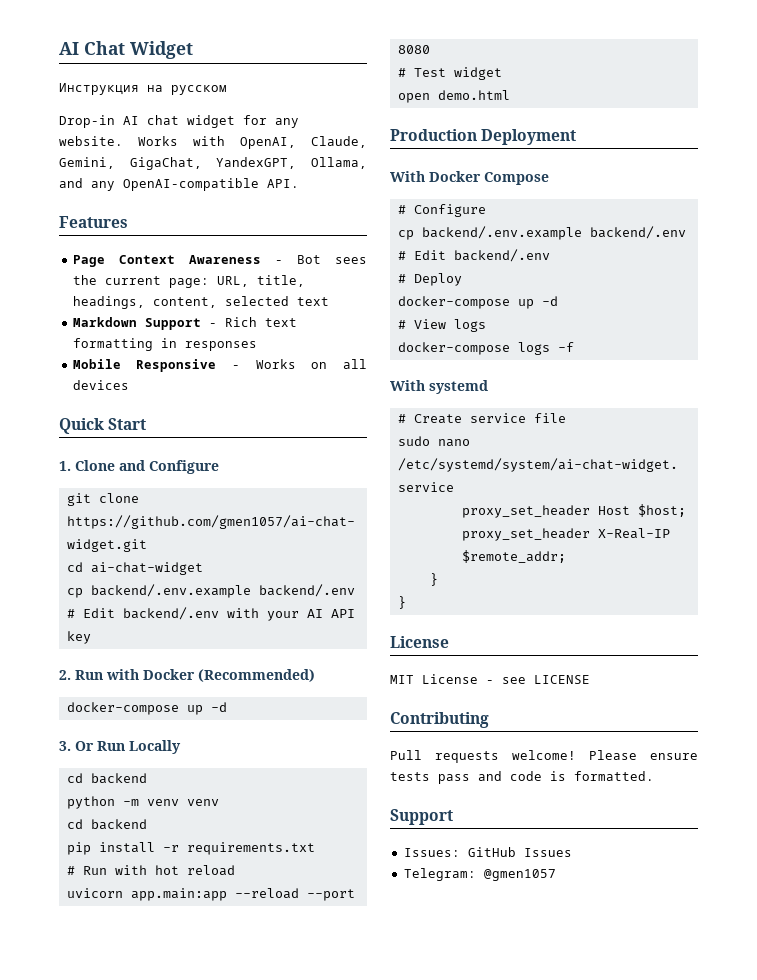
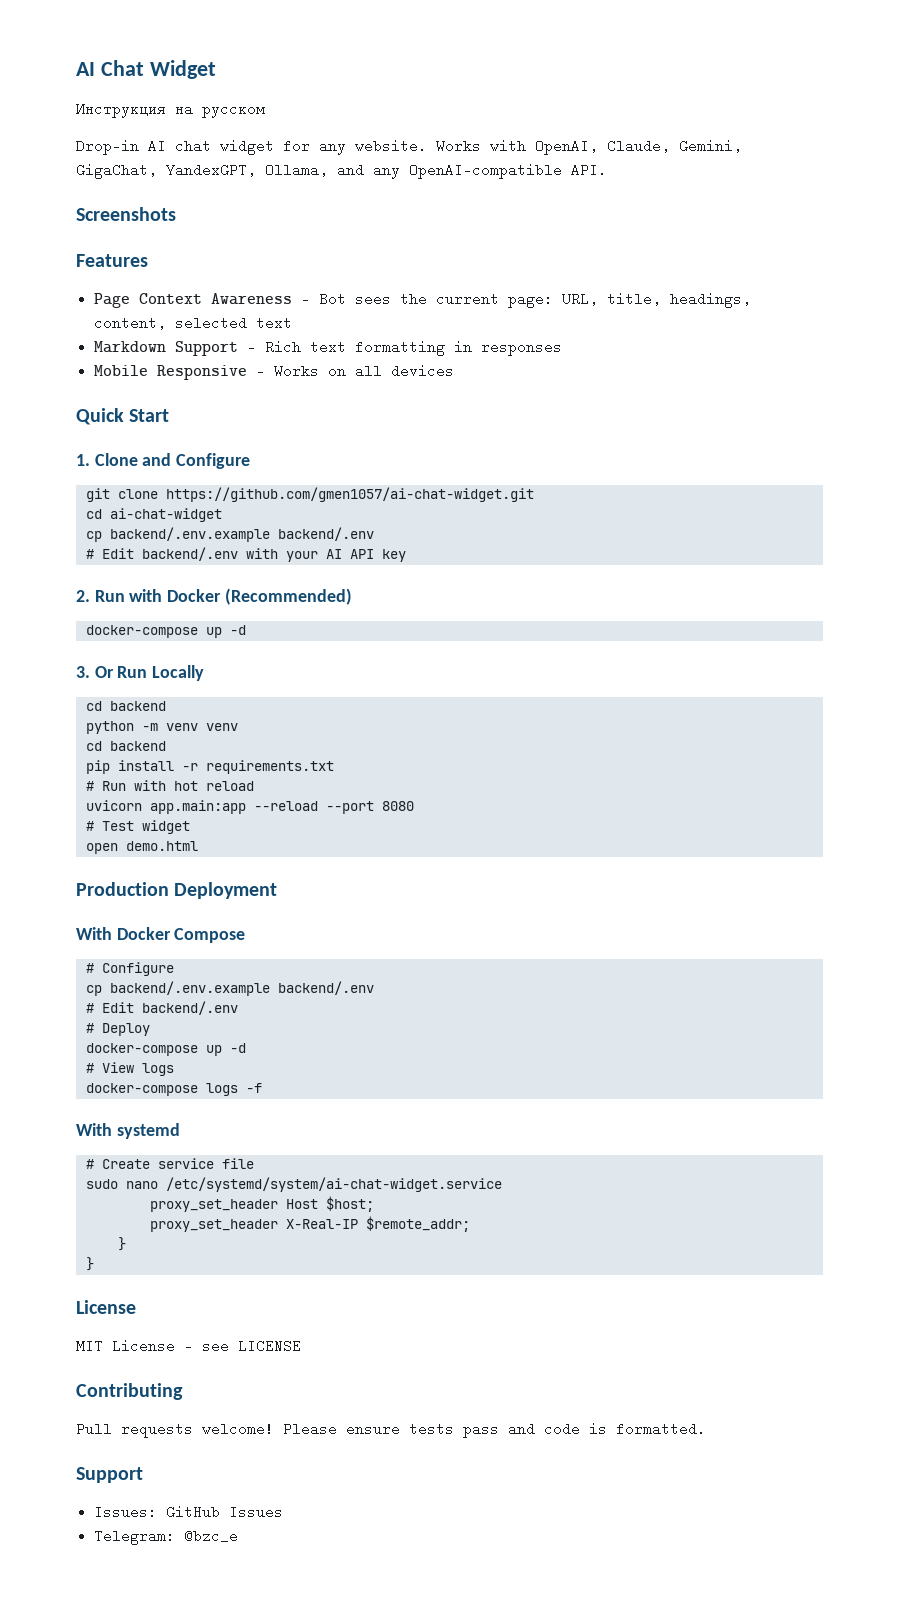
(299, 183) none -> [76,207,176,221] // Screenshots
[483,869,556,881] @gmen1057 -> [184,1529,239,1543] @bzc_e

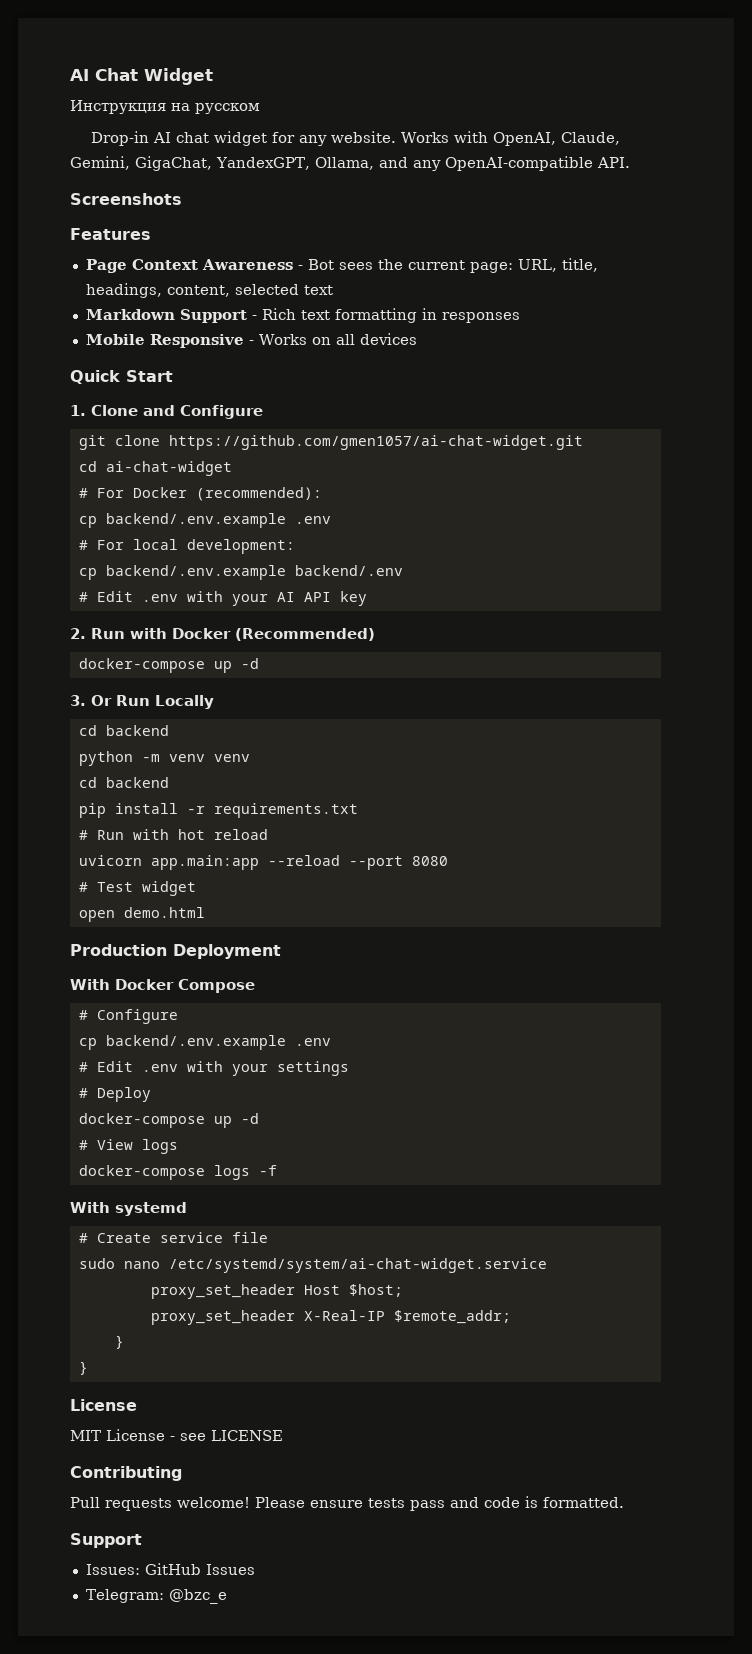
[85,527,374,542] [85,547,238,561] // cp backend/.env.example backend/.env // # Edit backend/.env -> [78,487,322,501] [78,513,331,528] [78,539,295,554] [78,565,403,580] [78,591,178,602] // # For Docker (recommended): // cp backend/.env.example .env // # For local development: // cp backend/.env.example backend/.env // # Edit .env
[277,981,374,995] [85,1001,238,1015] backend/.env // # Edit backend/.env -> [294,1038,331,1046] [78,1061,349,1076] .env // # Edit .env with your settings

